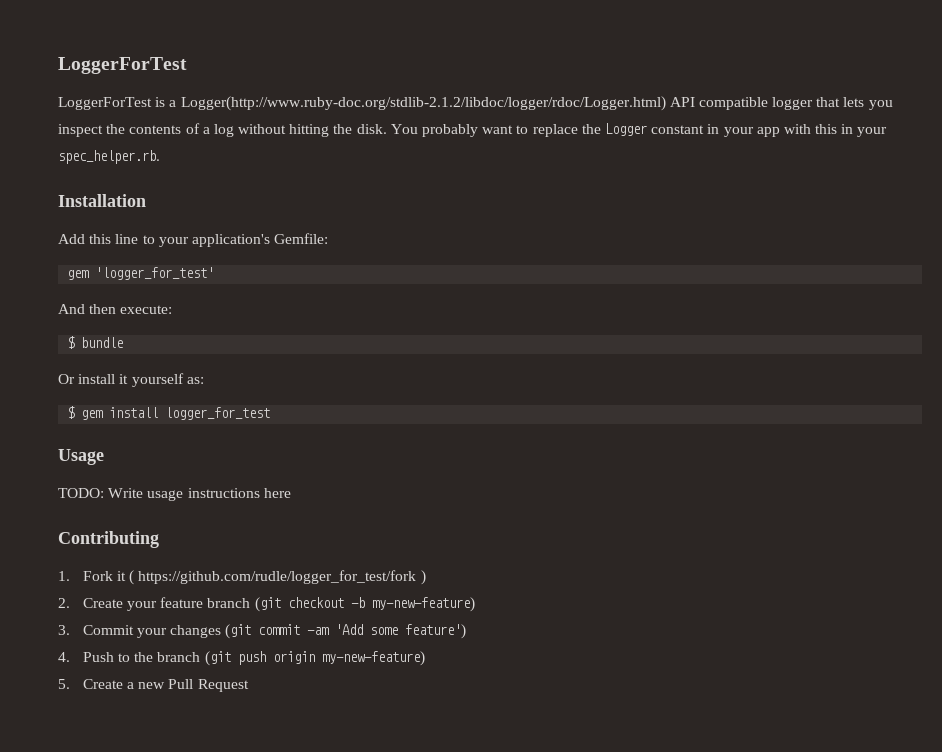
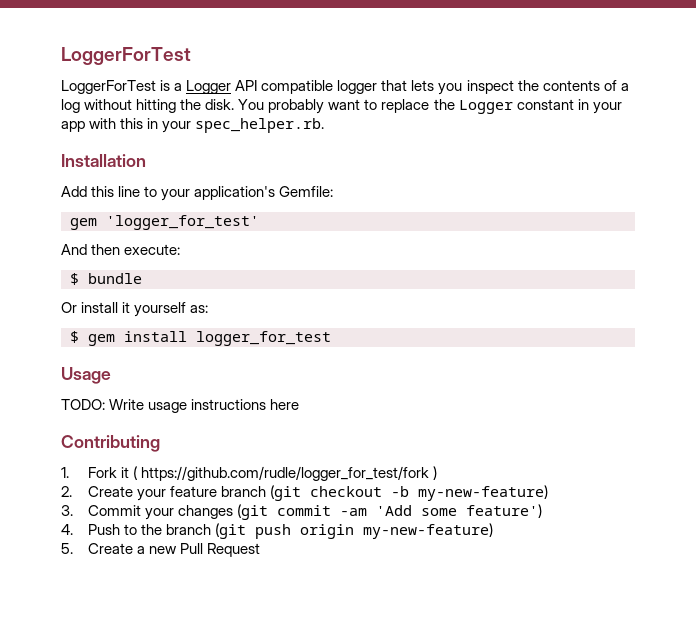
[180,96,666,111] Logger(http://www.ruby-doc.org/stdlib-2.1.2/libdoc/logger/rdoc/Logger.html) -> [186,80,232,94] Logger

